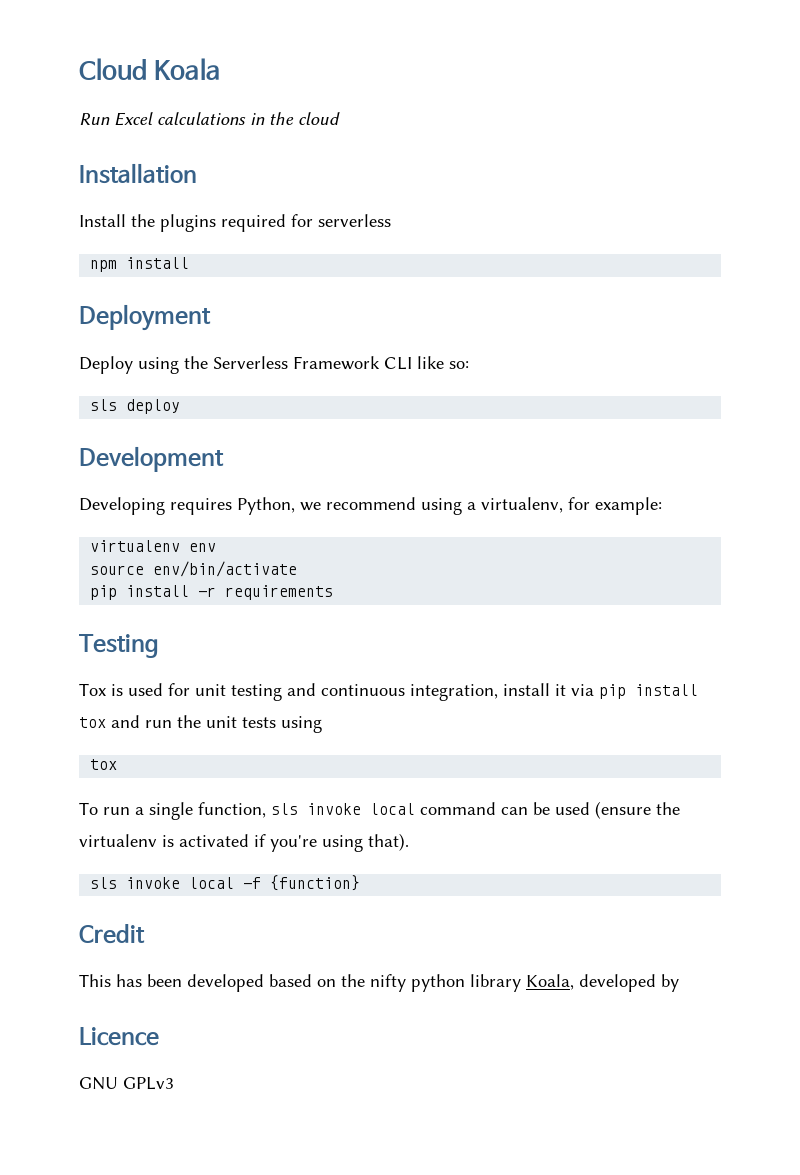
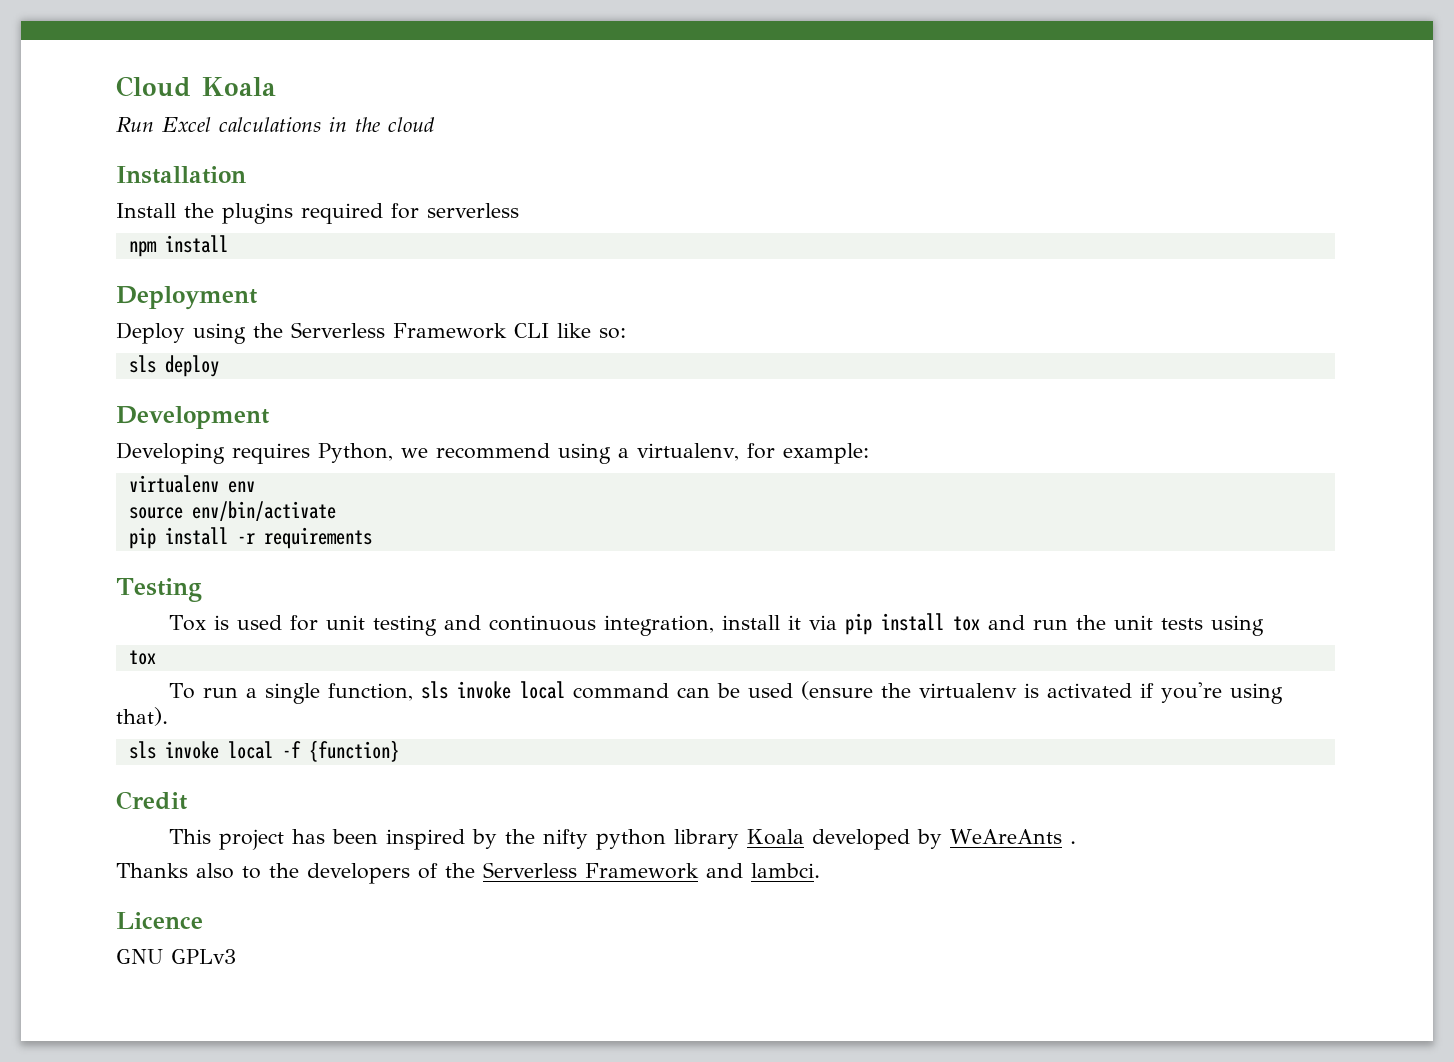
(111, 980) none -> [219,829,285,850] project
[187,974,336,992] developed based on -> [386,829,498,850] inspired by
[526,974,574,990] Koala, -> [747,829,805,845] Koala
(679, 983) none -> [950,829,1077,844] [116,862,820,884] WeAreAnts . // Thanks also to the developers of the Serverless Framework and lambci.

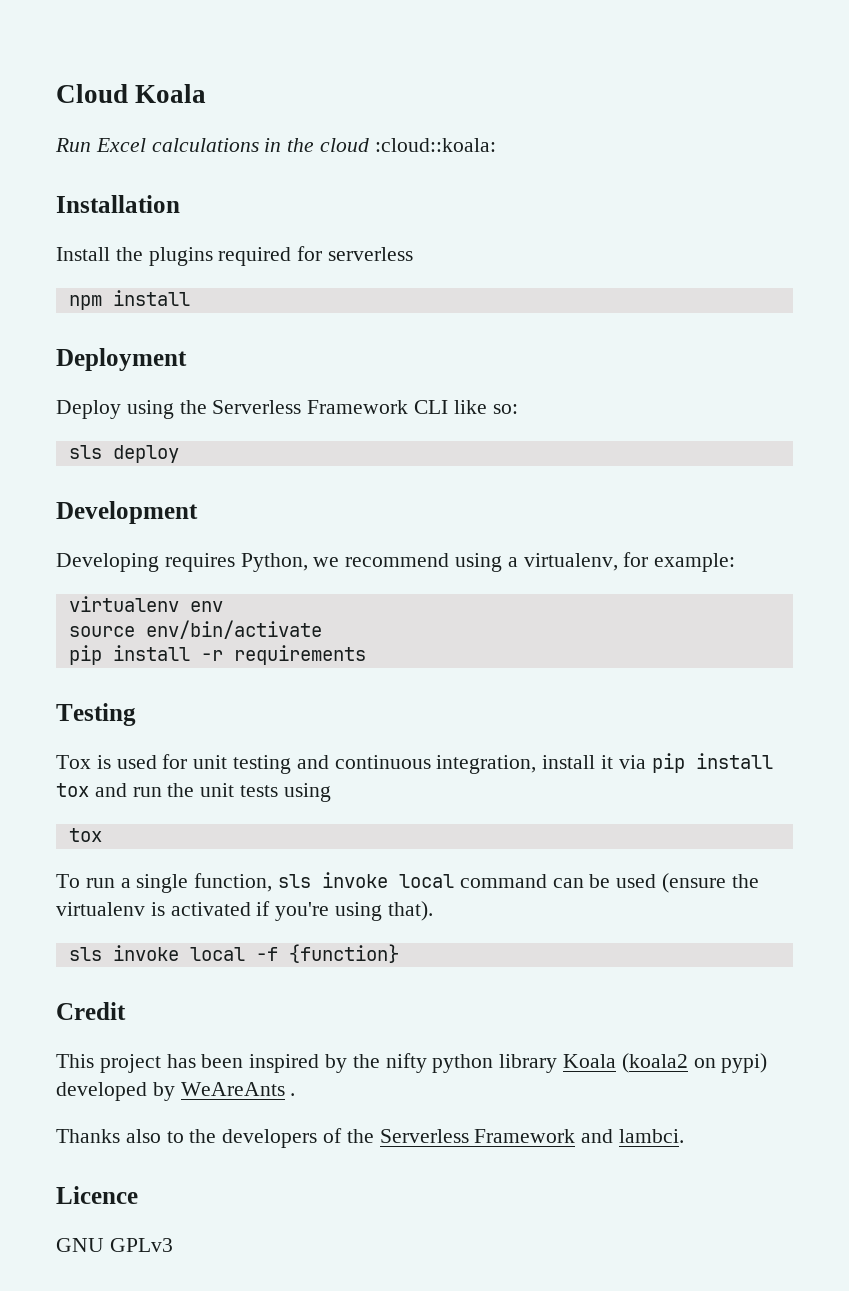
(435, 124) none -> [374,138,496,152] :cloud::koala:
(805, 837) none -> [621,1053,768,1073] (koala2 on pypi)

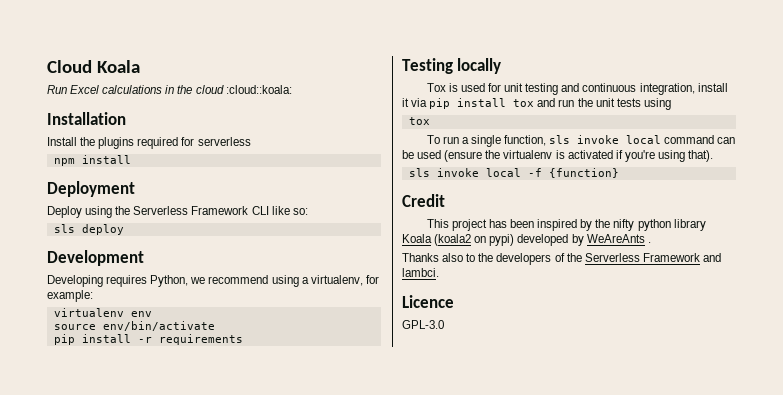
(136, 714) none -> [457,58,502,74] locally
[56,1238,173,1252] GNU GPLv3 -> [402,320,444,329] GPL-3.0

